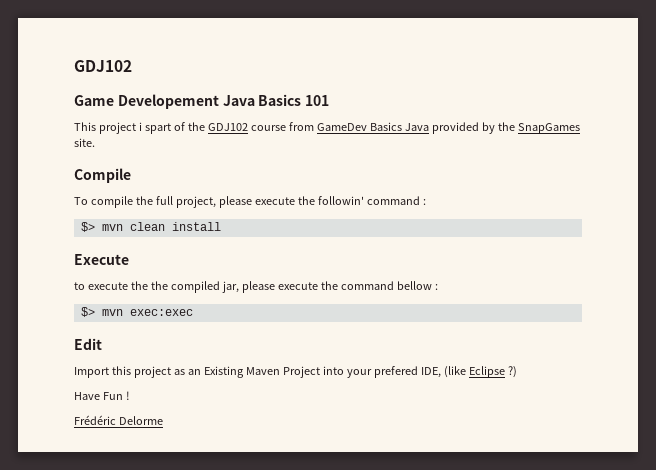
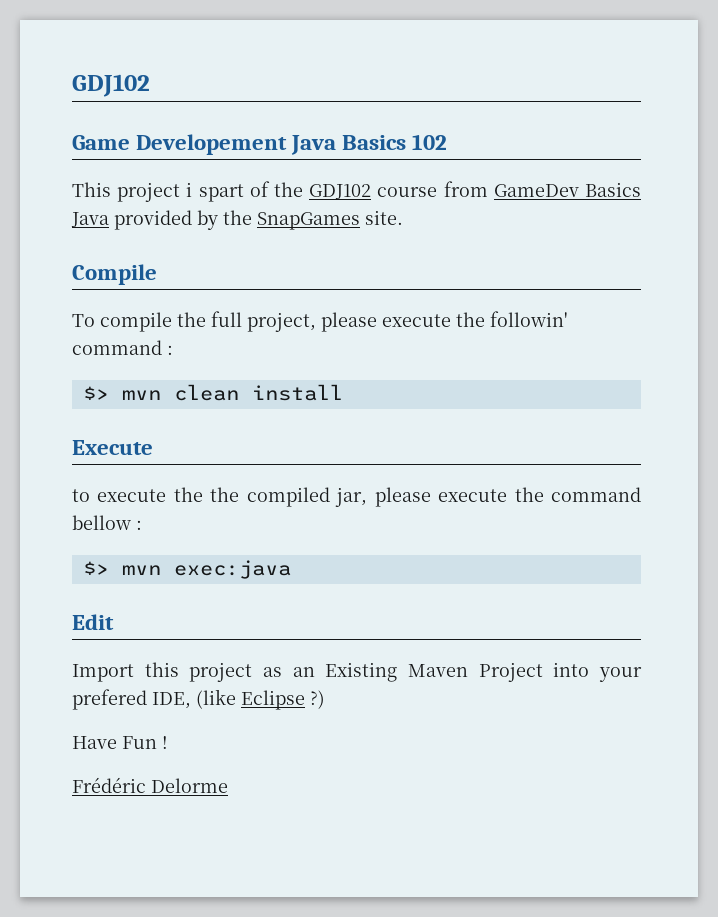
[305,95,330,106] 101 -> [412,134,448,150] 102
[129,309,193,316] exec:exec -> [173,560,291,579] exec:java

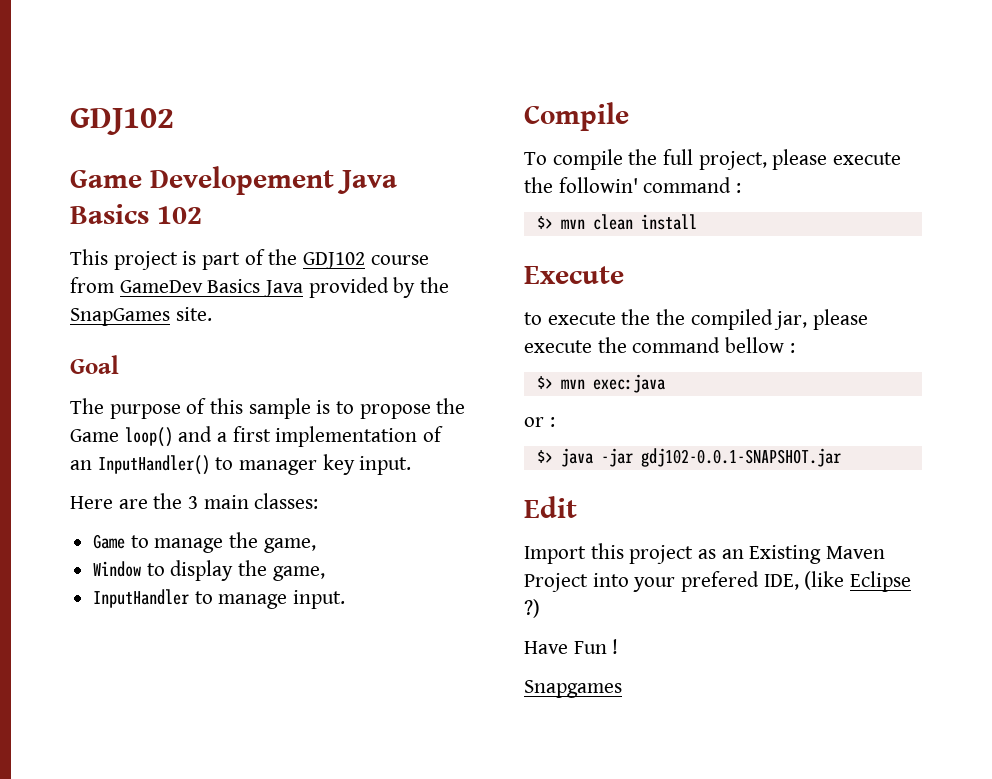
[186,182,244,202] i spart -> [182,251,241,270] is part
(403, 217) none -> [70,355,119,374] [70,398,466,419] [70,426,444,447] [70,454,412,475] [70,493,319,509] [93,532,316,553] [93,560,325,581] [93,589,346,609] // Goal // The purpose of this sample is to propose the Game loop() and a first implementation of an InputHandler() to manager key input. // Here are the 3 main classes: // Game to manage the game, // Window to display the game, // InputHandler to manage input.
(291, 569) none -> [524,417,555,427] [536,448,841,467] // or : // $> java -jar gdj102-0.0.1-SNAPSHOT.jar
[72,777,228,793] Frédéric Delorme -> [524,680,622,698] Snapgames

